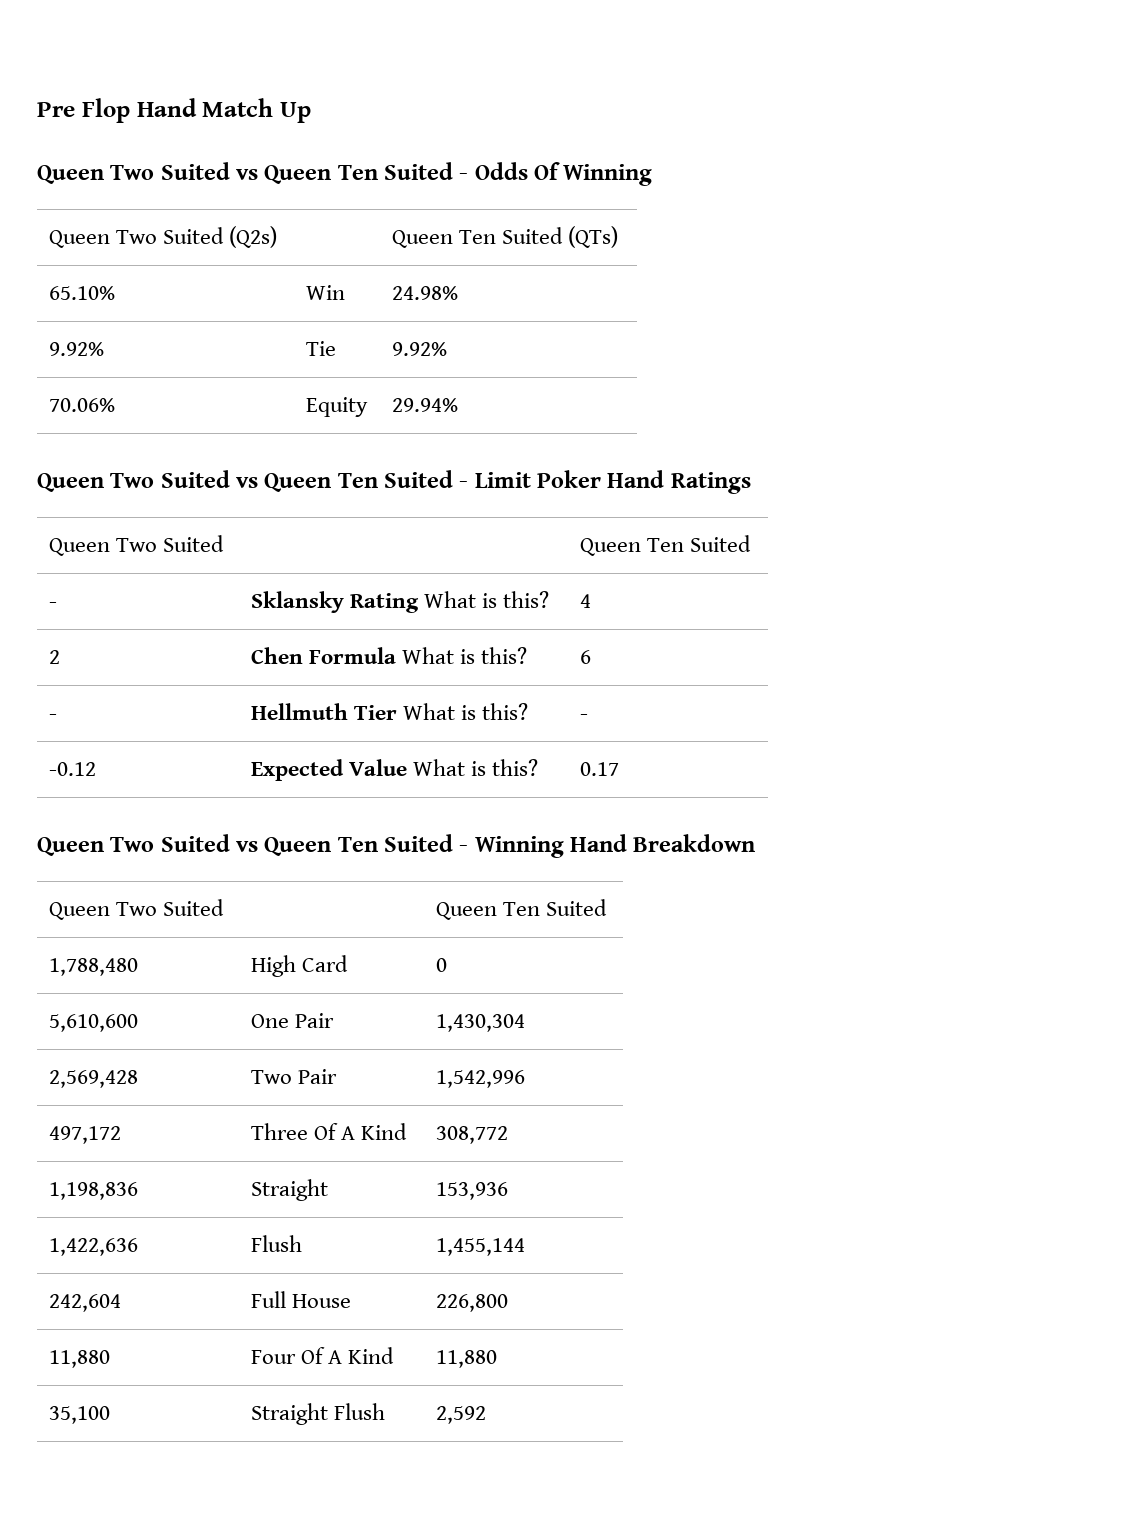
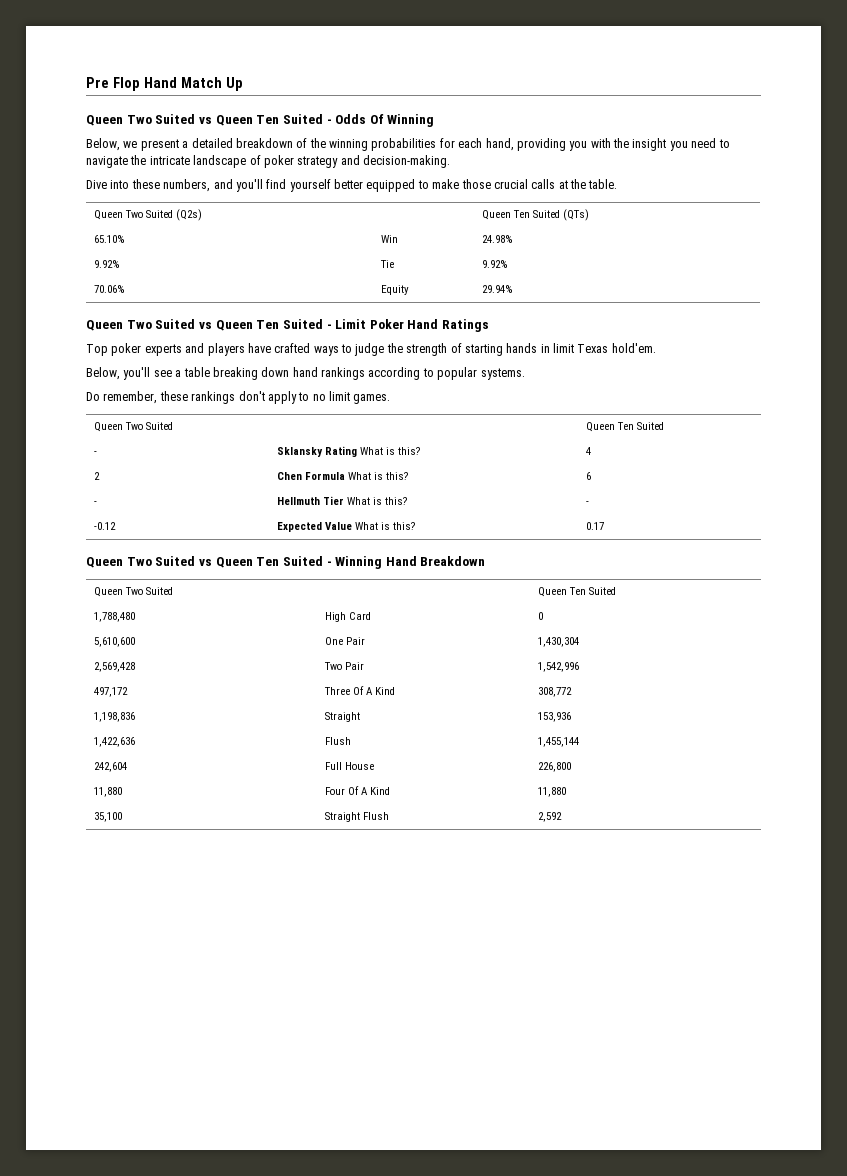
(653, 175) none -> [86,138,730,151] [86,155,450,168] [86,179,618,192] // Below, we present a detailed breakdown of the winning probabilities for each hand, providing you with the insight you need to navigate the intricate landscape of poker strategy and decision-making. // Dive into these numbers, and you'll find yourself better equipped to make those crucial calls at the table.
(751, 483) none -> [86,343,656,356] [86,367,525,380] [86,391,391,404] // Top poker experts and players have crafted ways to judge the strength of starting hands in limit Texas hold'em. // Below, you'll see a table breaking down hand rankings according to popular systems. // Do remember, these rankings don't apply to no limit games.

